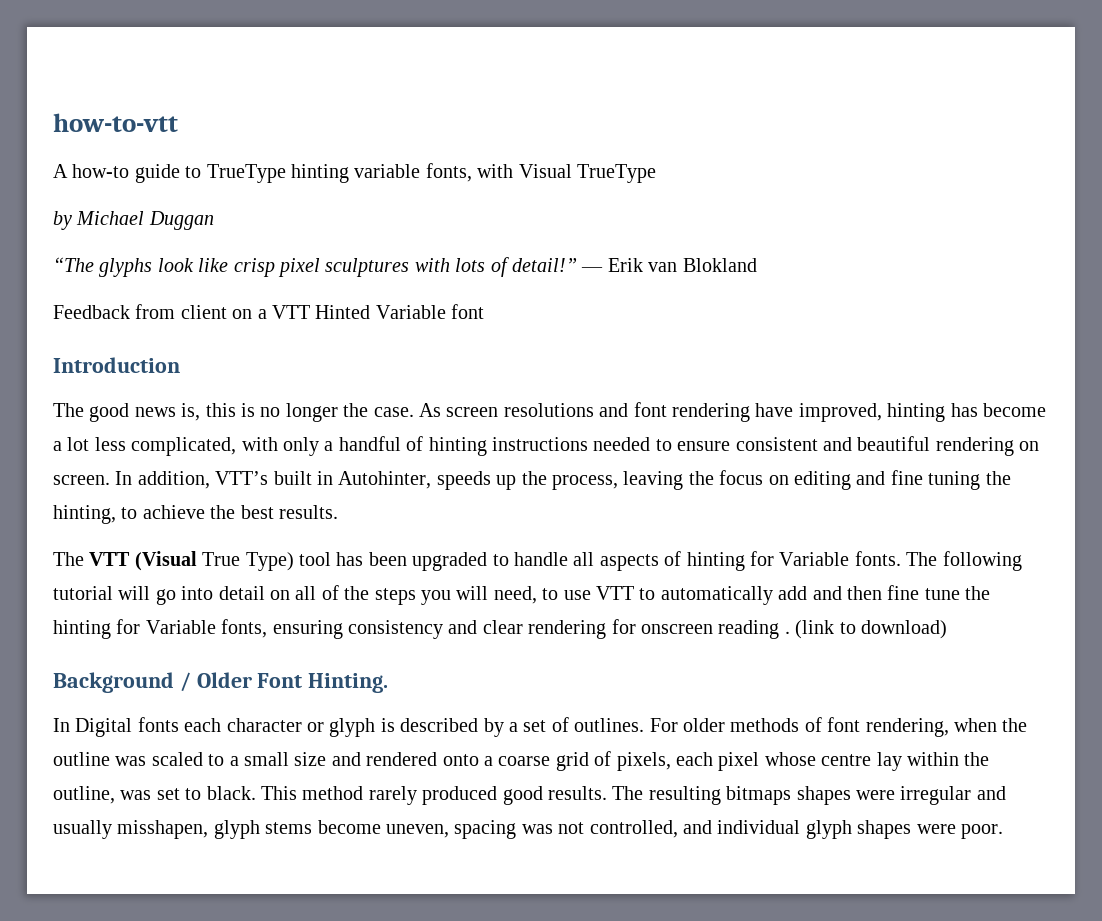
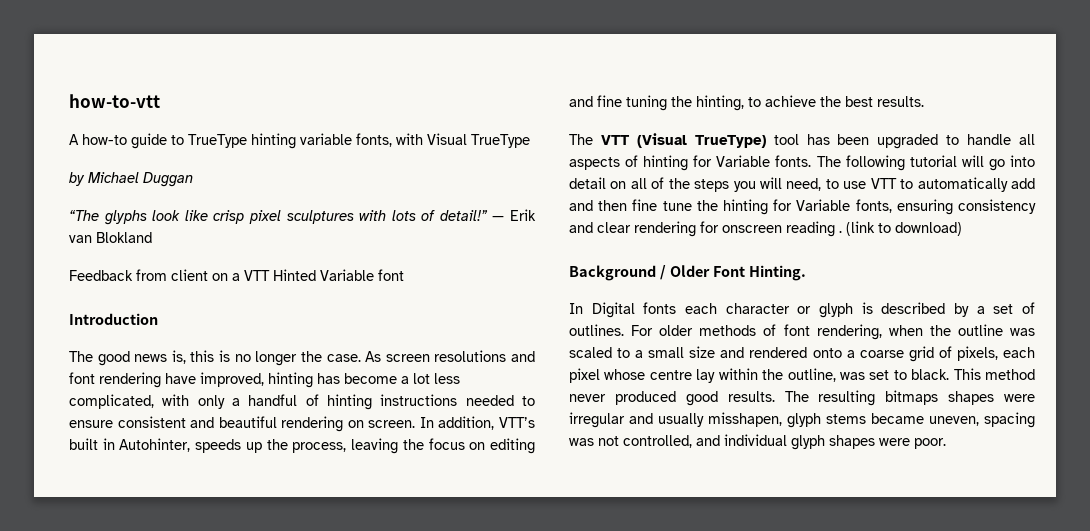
[202,552,294,571] True Type) -> [694,135,766,148] TrueType)
[368,786,417,805] rarely -> [569,394,606,402] never
[317,820,381,834] become -> [871,413,924,424] became

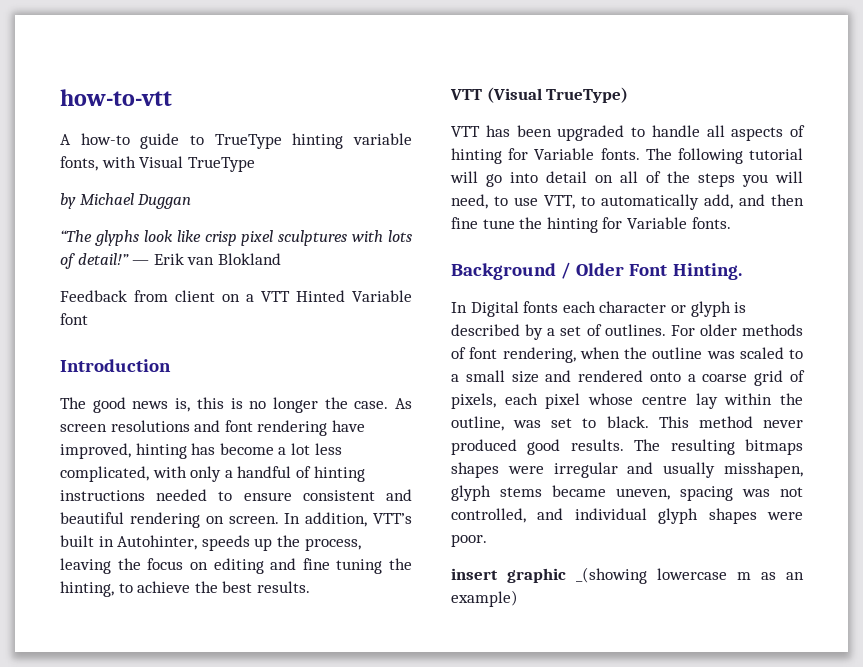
[569,134,593,145] The -> (310, 587) none
[773,134,799,145] tool -> [451,126,480,137] // VTT
[870,178,897,189] VTT -> [544,195,575,209] VTT,
[1011,178,1035,189] add -> [704,194,733,209] add,
[855,199,1036,215] [569,221,962,237] fonts, ensuring consistency and clear rendering for onscreen reading . (link to download) -> [691,217,731,229] fonts.
(946, 443) none -> [451,567,804,584] [451,590,518,607] // insert graphic _(showing lowercase m as an example)

